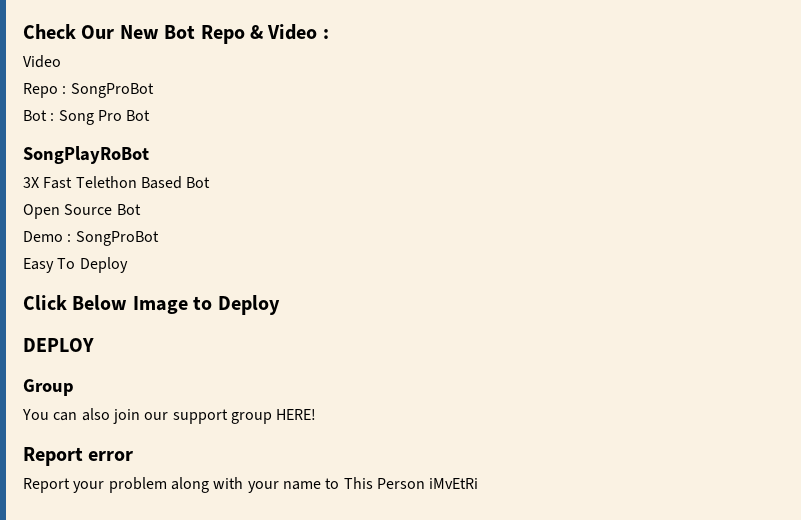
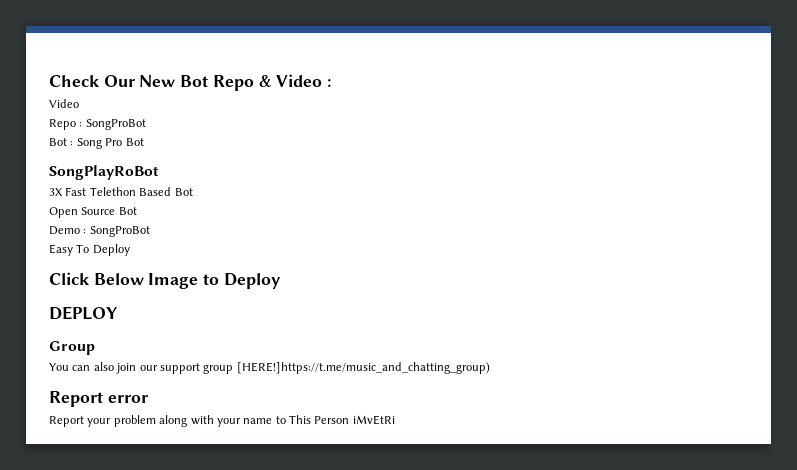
[276,409,317,420] HERE! -> [236,362,490,374] [HERE!]https://t.me/music_and_chatting_group)

